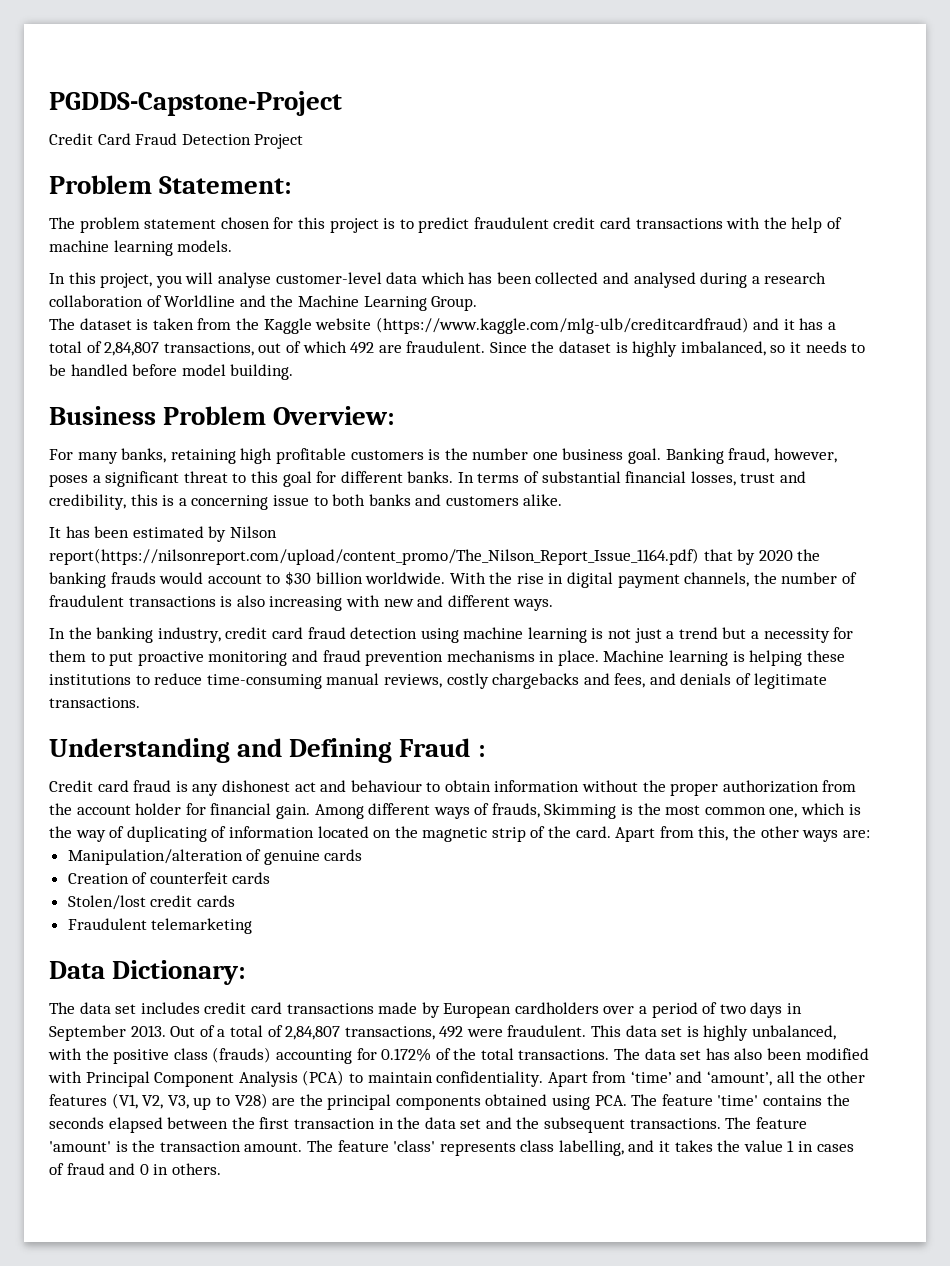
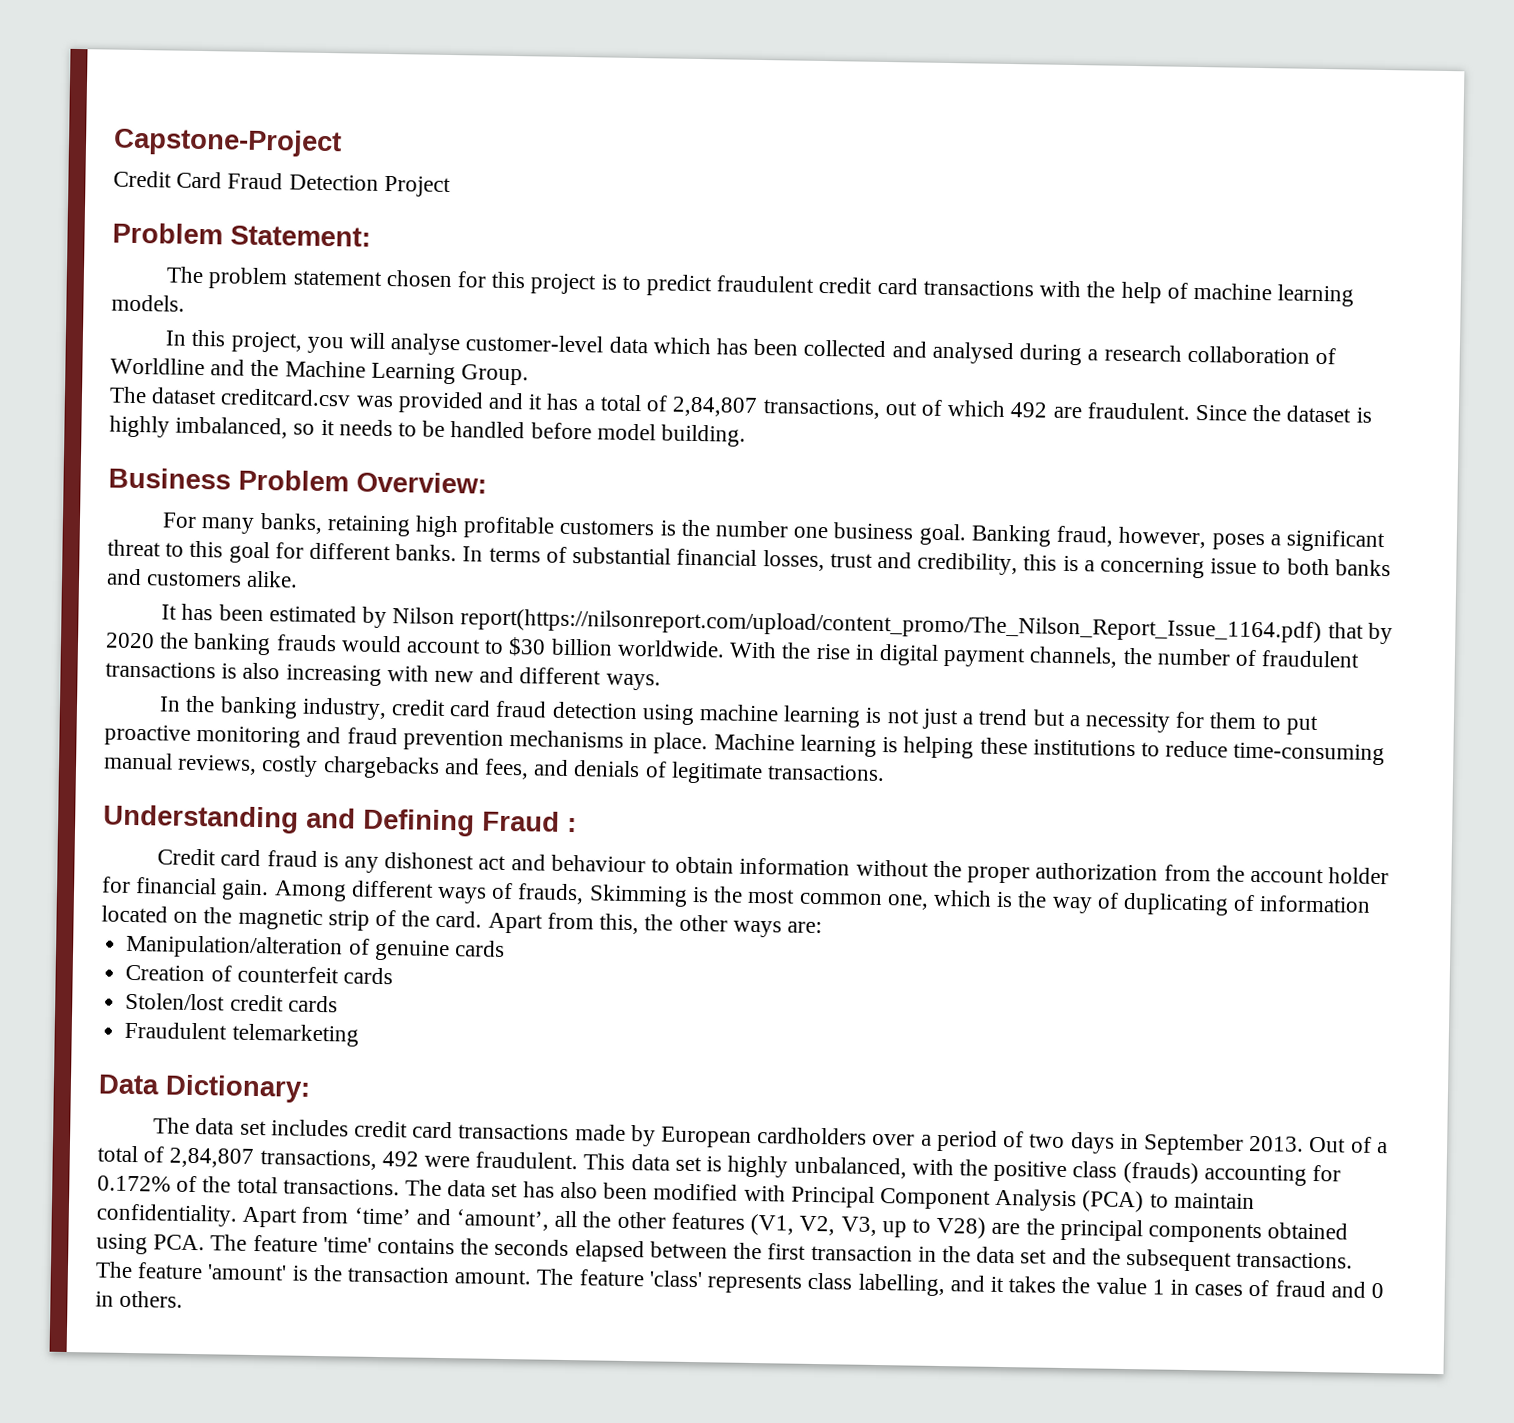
[49,91,342,116] PGDDS-Capstone-Project -> [113,127,342,158] Capstone-Project
[136,317,749,334] is taken from the Kaggle website (https://www.kaggle.com/mlg-ulb/creditcardfraud) -> [220,388,484,414] creditcard.csv was provided

